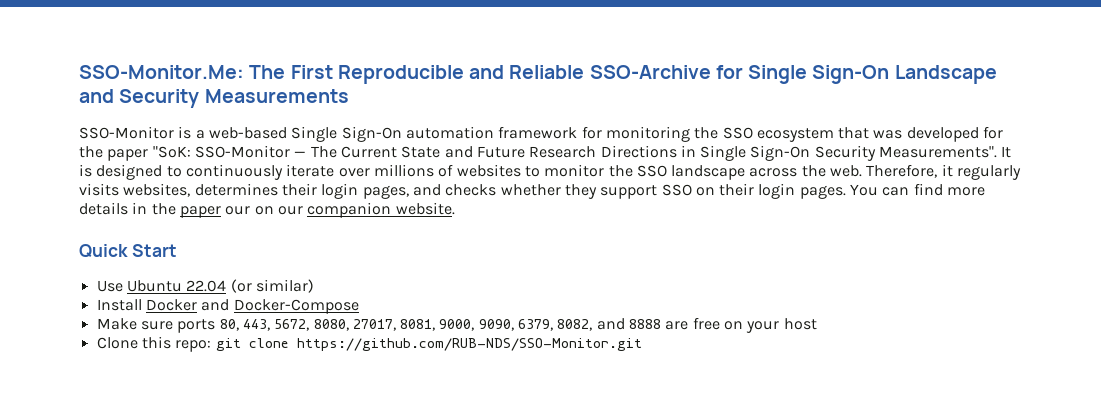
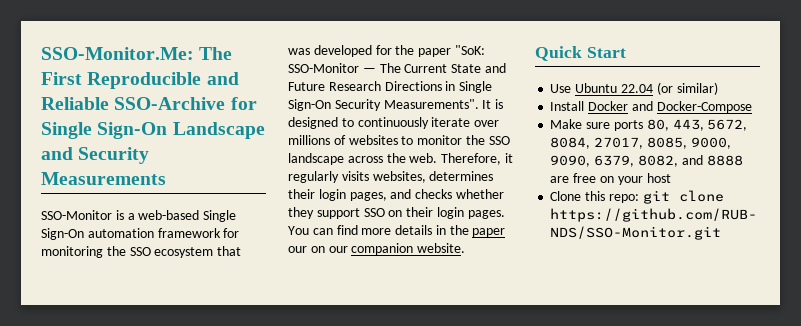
[313,319,436,331] 8080, 27017, 8081, -> [550,137,687,149] 8084, 27017, 8085,

